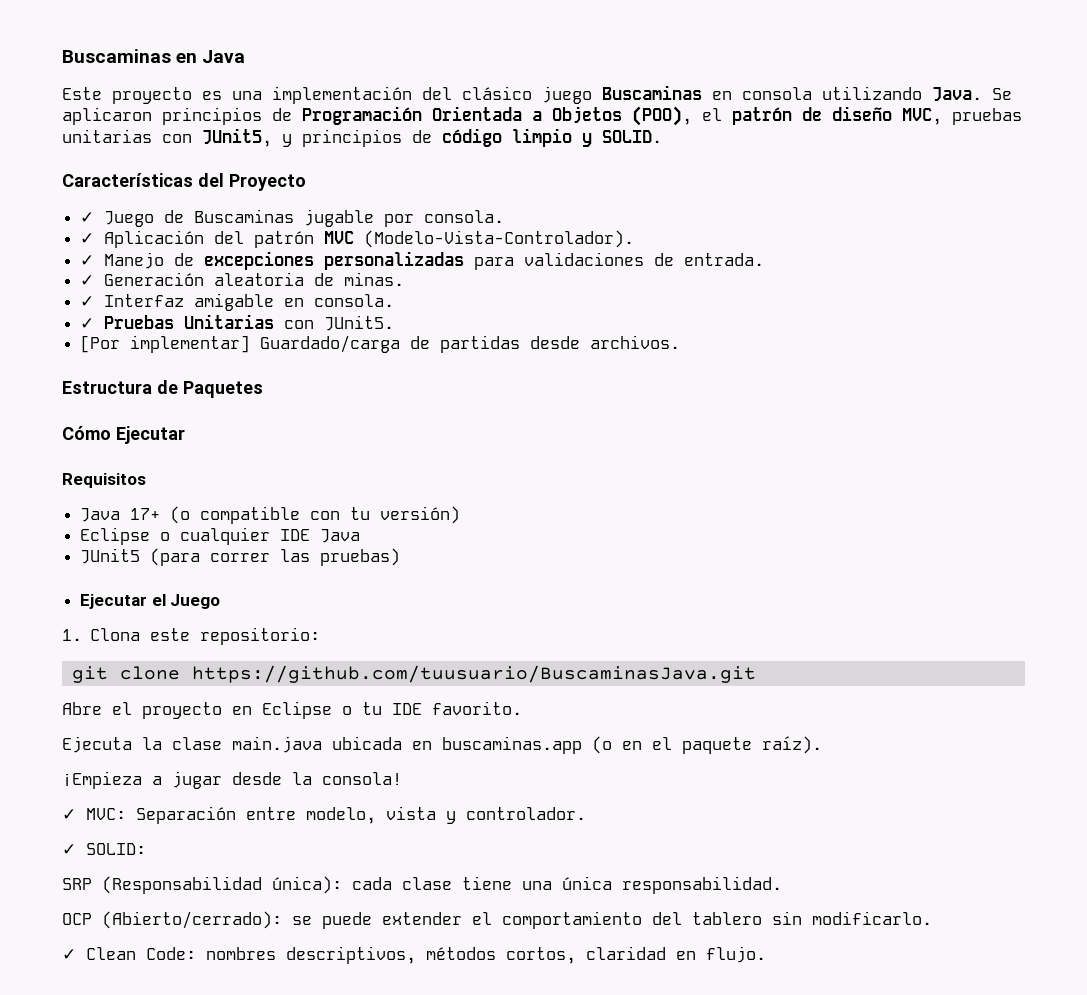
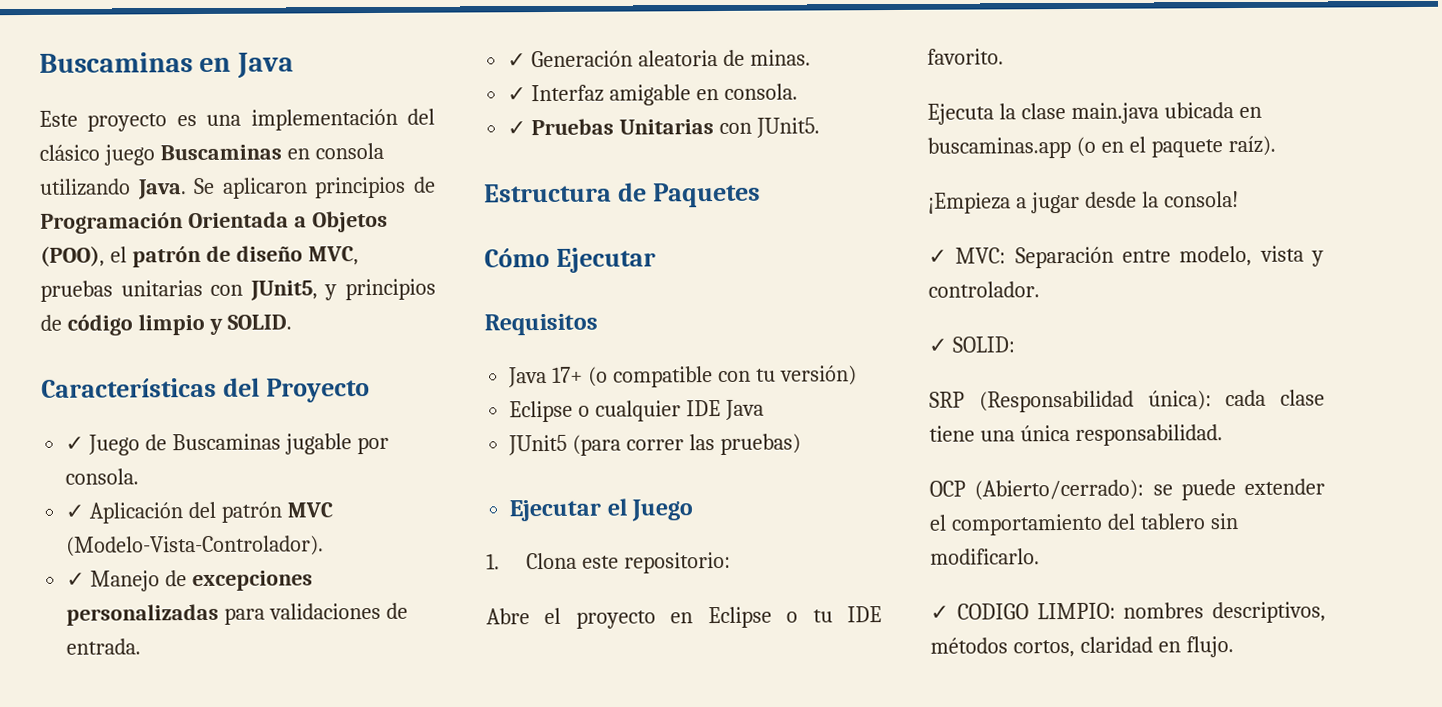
[80,335,681,353] // [Por implementar] Guardado/carga de partidas desde archivos. -> (820, 127) none
[71,665,756,683] // git clone https://github.com/tuusuario/BuscaminasJava.git -> (731, 562) none
[86,947,196,960] Clean Code: -> [956,602,1116,620] CODIGO LIMPIO:

